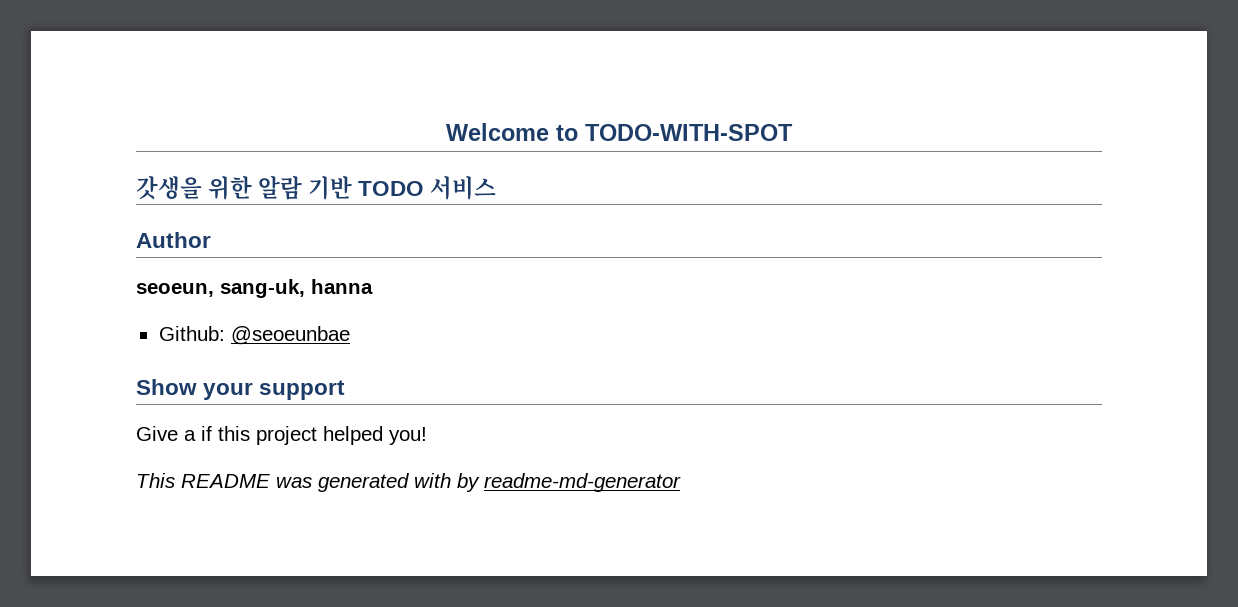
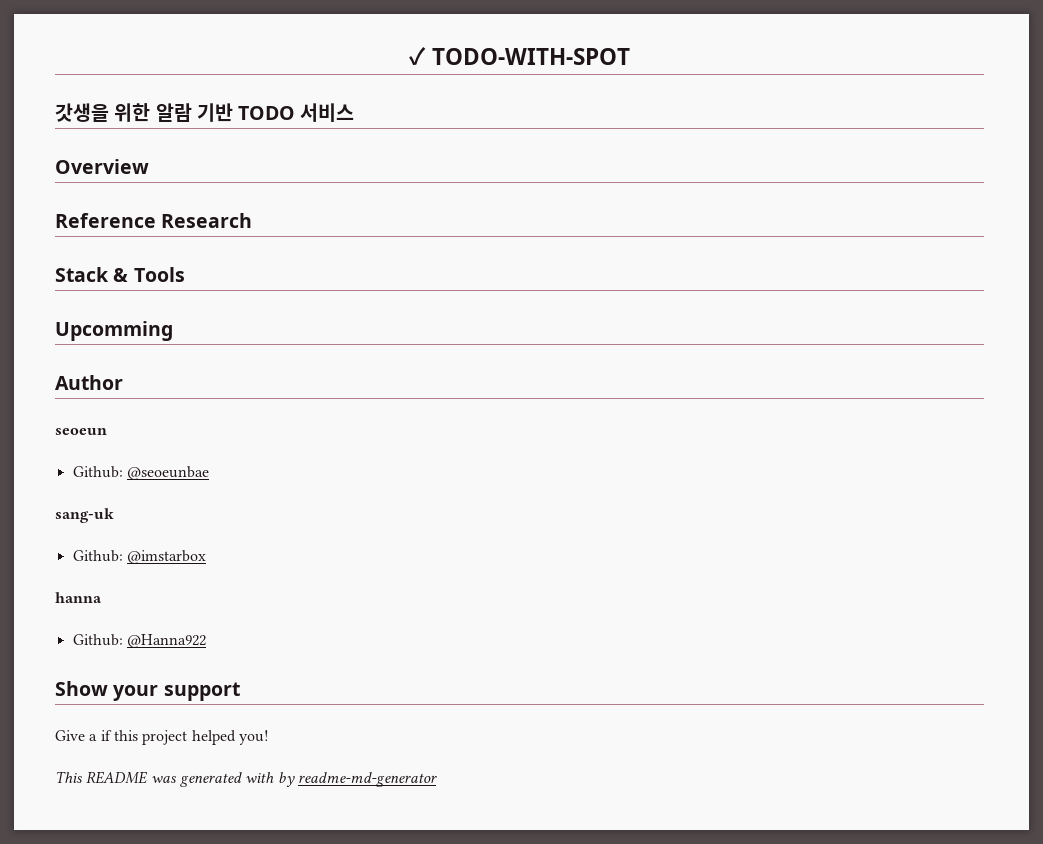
[446,123,578,141] Welcome to -> [409,47,427,66] ✓
[136,232,211,248] [136,279,305,298] Author // seoeun, sang-uk, -> [55,159,149,174] [55,213,253,228] [55,267,185,282] [55,321,173,341] [55,375,123,390] [55,428,107,435] [72,466,209,480] [55,508,114,523] [72,550,206,564] Overview // Reference Research // Stack & Tools // Upcomming // Author // seoeun // Github: @seoeunbae // sang-uk // Github: @imstarbox //
[230,326,350,345] @seoeunbae -> [126,634,206,648] @Hanna922

